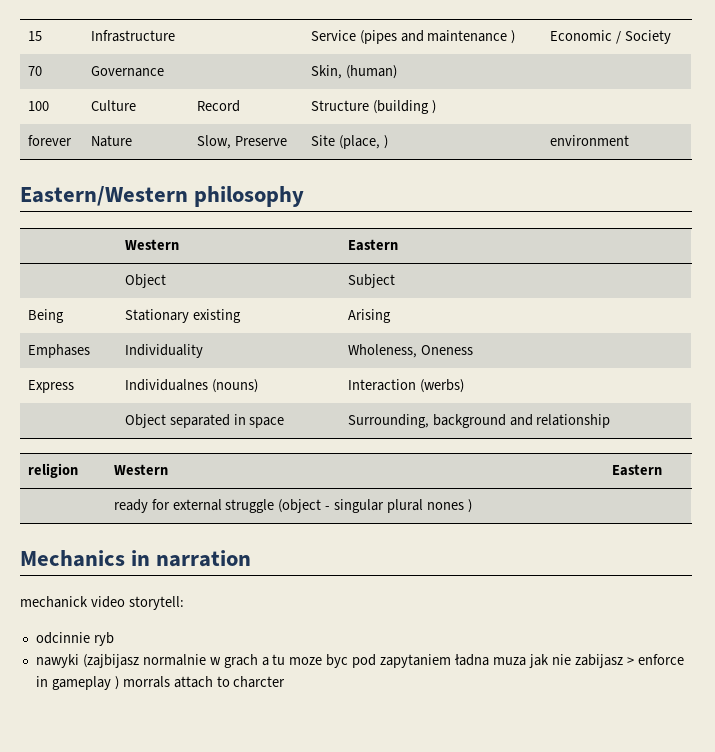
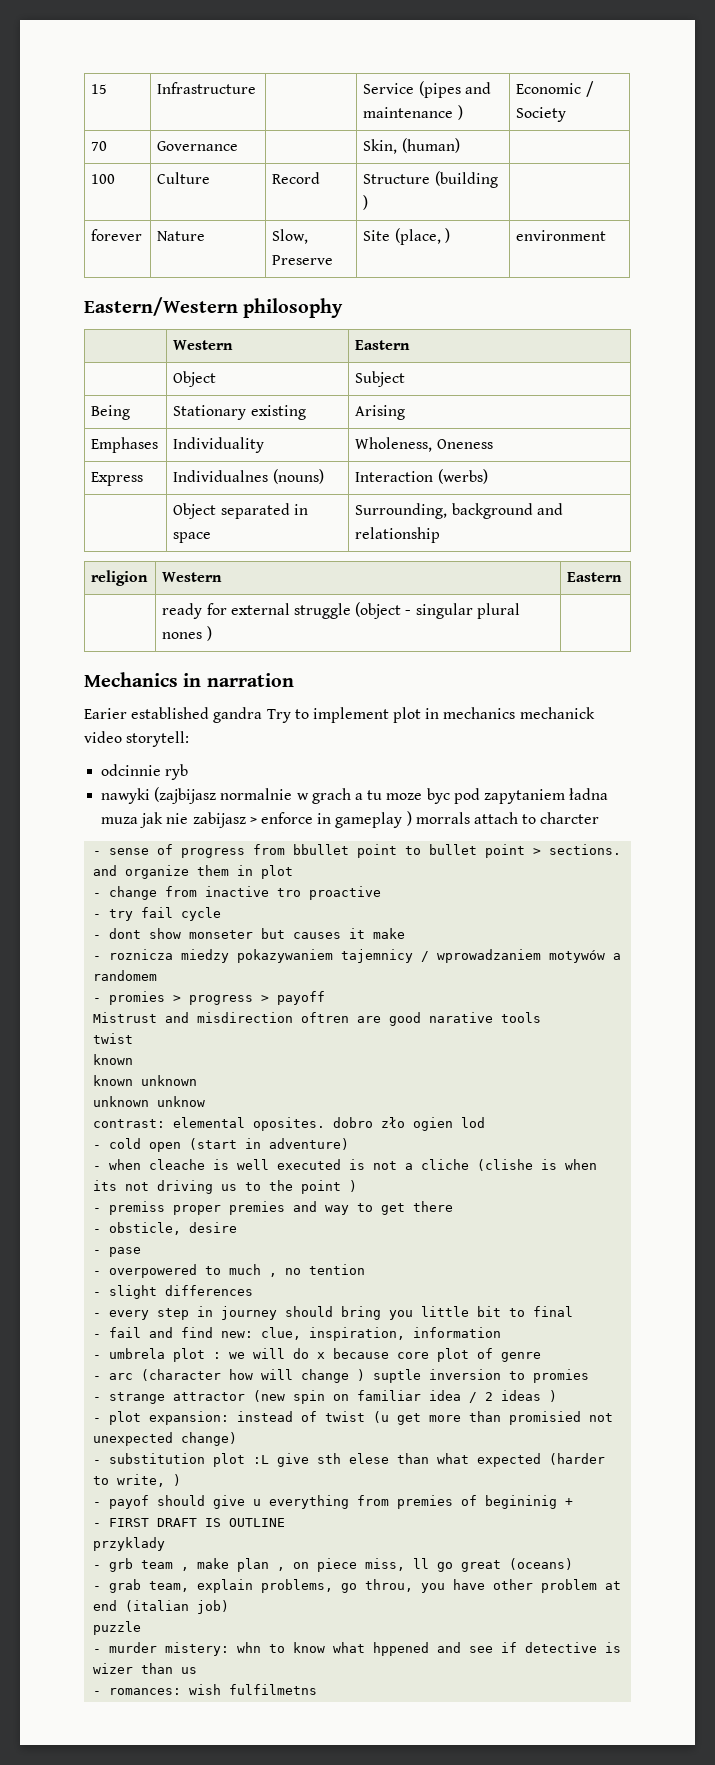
(252, 558) none -> [84,707,516,723] Earier established gandra Try to implement plot in mechanics
(286, 682) none -> [93,844,622,858] [93,865,294,879] [93,886,382,900] [93,907,222,921] [93,928,406,939] [93,949,622,963] [93,970,158,981] [93,991,326,1005] [93,1012,542,1026] [93,1033,134,1044] [93,1054,134,1065] [93,1075,198,1086] [93,1096,206,1107] [93,1117,486,1131] [93,1138,350,1152] [93,1159,598,1171] [93,1180,358,1194] [93,1201,454,1215] [93,1222,238,1235] [93,1247,142,1257] [93,1264,366,1278] [93,1285,254,1299] [93,1306,574,1320] [93,1327,502,1341] [93,1348,542,1362] [93,1369,590,1383] [93,1390,558,1404] [93,1411,614,1425] [93,1432,238,1446] [93,1453,606,1467] [93,1474,182,1487] [93,1495,574,1509] [93,1518,286,1527] [93,1537,166,1551] [93,1558,574,1572] [93,1579,622,1593] [93,1600,230,1614] [93,1621,142,1635] [93,1642,622,1656] [93,1663,198,1674] [93,1684,318,1695] // - sense of progress from bbullet point to bullet point > sections. and organize them in plot // - change from inactive tro proactive // - try fail cycle // - dont show monseter but causes it make // - roznicza miedzy pokazywaniem tajemnicy / wprowadzaniem motywów a randomem // - promies > progress > payoff // Mistrust and misdirection oftren are good narative tools // twist // known // known unknown // unknown unknow // contrast: elemental oposites. dobro zło ogien lod // - cold open (start in adventure) // - when cleache is well executed is not a cliche (clishe is when its not driving us to the point ) // - premiss proper premies and way to get there // - obsticle, desire // - pase // - overpowered to much , no tention // - slight differences // - every step in journey should bring you little bit to final // - fail and find new: clue, inspiration, information // - umbrela plot : we will do x because core plot of genre // - arc (character how will change ) suptle inversion to promies // - strange attractor (new spin on familiar idea / 2 ideas ) // - plot expansion: instead of twist (u get more than promisied not unexpected change) // - substitution plot :L give sth elese than what expected (harder to write, ) // - payof should give u everything from premies of begininig + // - FIRST DRAFT IS OUTLINE // przyklady // - grb team , make plan , on piece miss, ll go great (oceans) // - grab team, explain problems, go throu, you have other problem at end (italian job) // puzzle // - murder mistery: whn to know what hppened and see if detective is wizer than us // - romances: wish fulfilmetns

